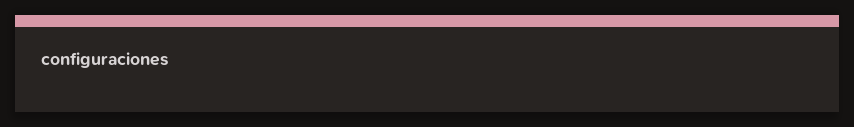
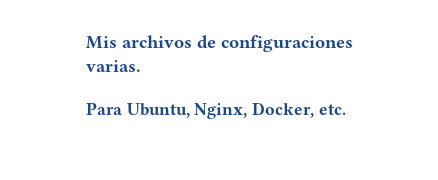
[41,52,168,68] configuraciones -> [86,35,353,52] [86,60,141,72] [86,102,346,119] Mis archivos de configuraciones varias. // Para Ubuntu, Nginx, Docker, etc.

